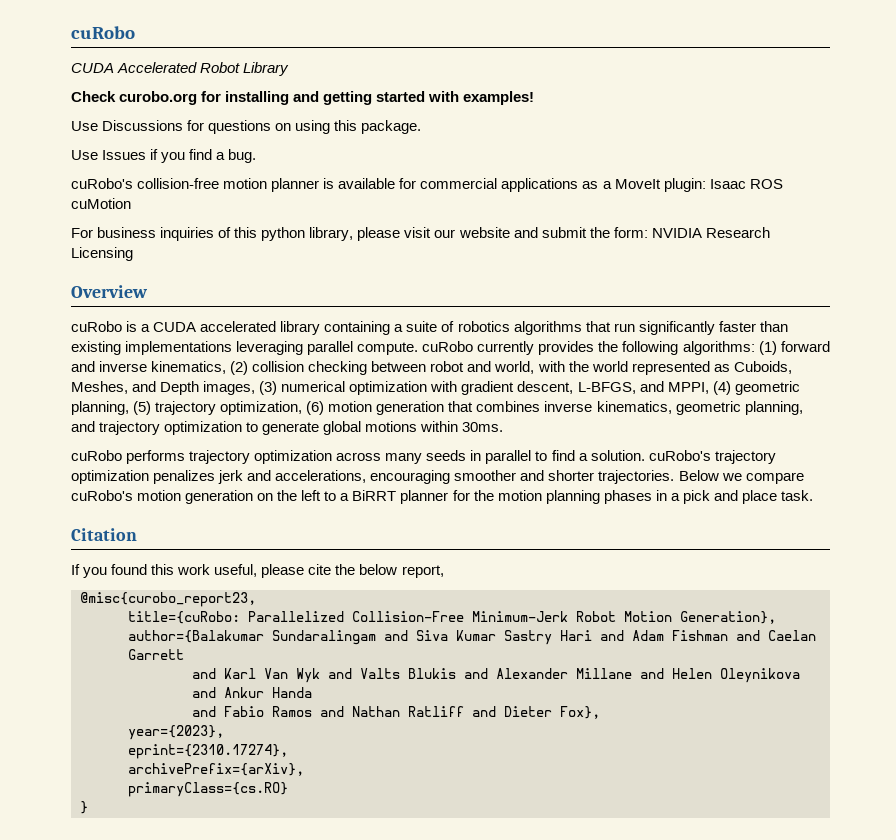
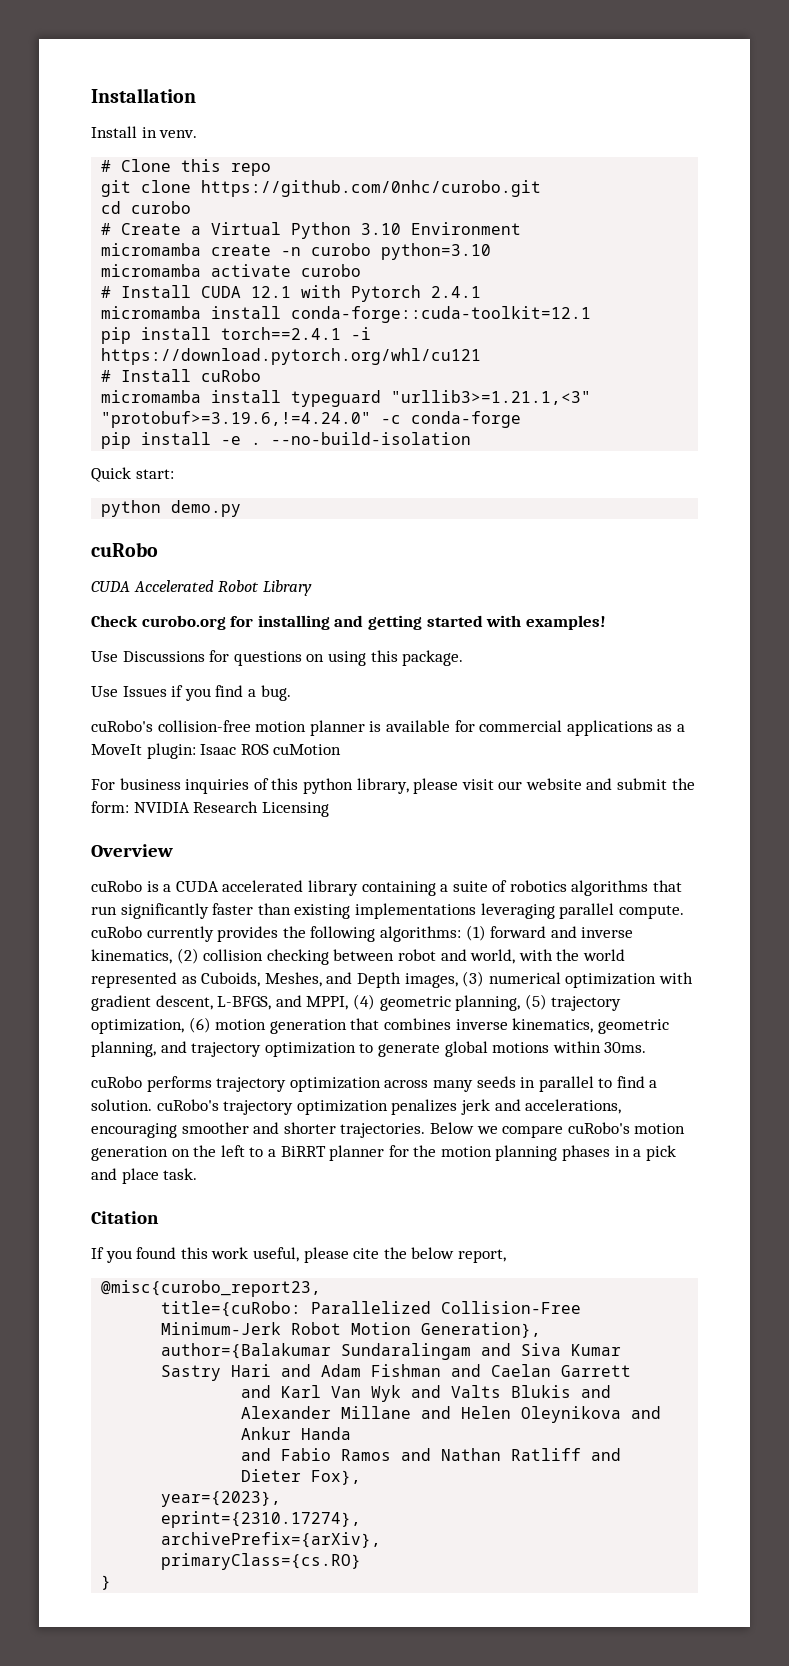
(71, 32) none -> [91,88,196,103] [91,126,198,138] [101,159,272,176] [101,180,542,197] [101,201,192,214] [101,222,522,239] [101,243,492,260] [101,264,362,277] [101,285,482,302] [101,306,592,323] [101,327,372,344] [101,348,482,365] [101,369,262,382] [101,390,592,407] [101,411,522,428] [101,432,472,449] [91,467,174,482] [101,500,242,517] Installation // Install in venv. // # Clone this repo // git clone https://github.com/0nhc/curobo.git // cd curobo // # Create a Virtual Python 3.10 Environment // micromamba create -n curobo python=3.10 // micromamba activate curobo // # Install CUDA 12.1 with Pytorch 2.4.1 // micromamba install conda-forge::cuda-toolkit=12.1 // pip install torch==2.4.1 -i https://download.pytorch.org/whl/cu121 // # Install cuRobo // micromamba install typeguard "urllib3>=1.21.1,<3" "protobuf>=3.19.6,!=4.24.0" -c conda-forge // pip install -e . --no-build-isolation // Quick start: // python demo.py //

